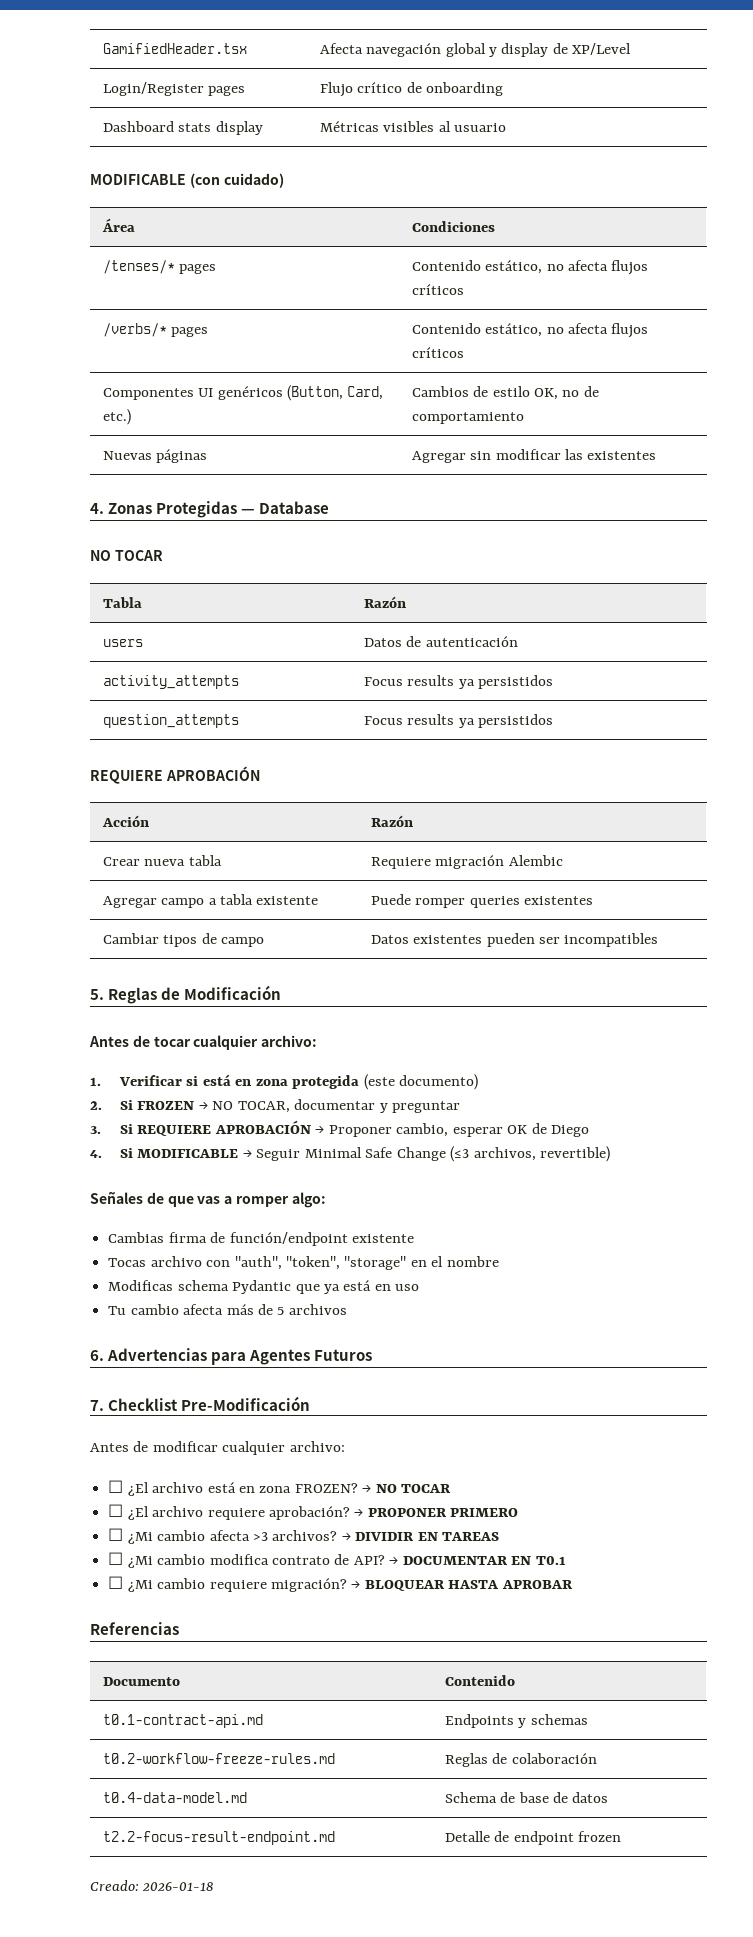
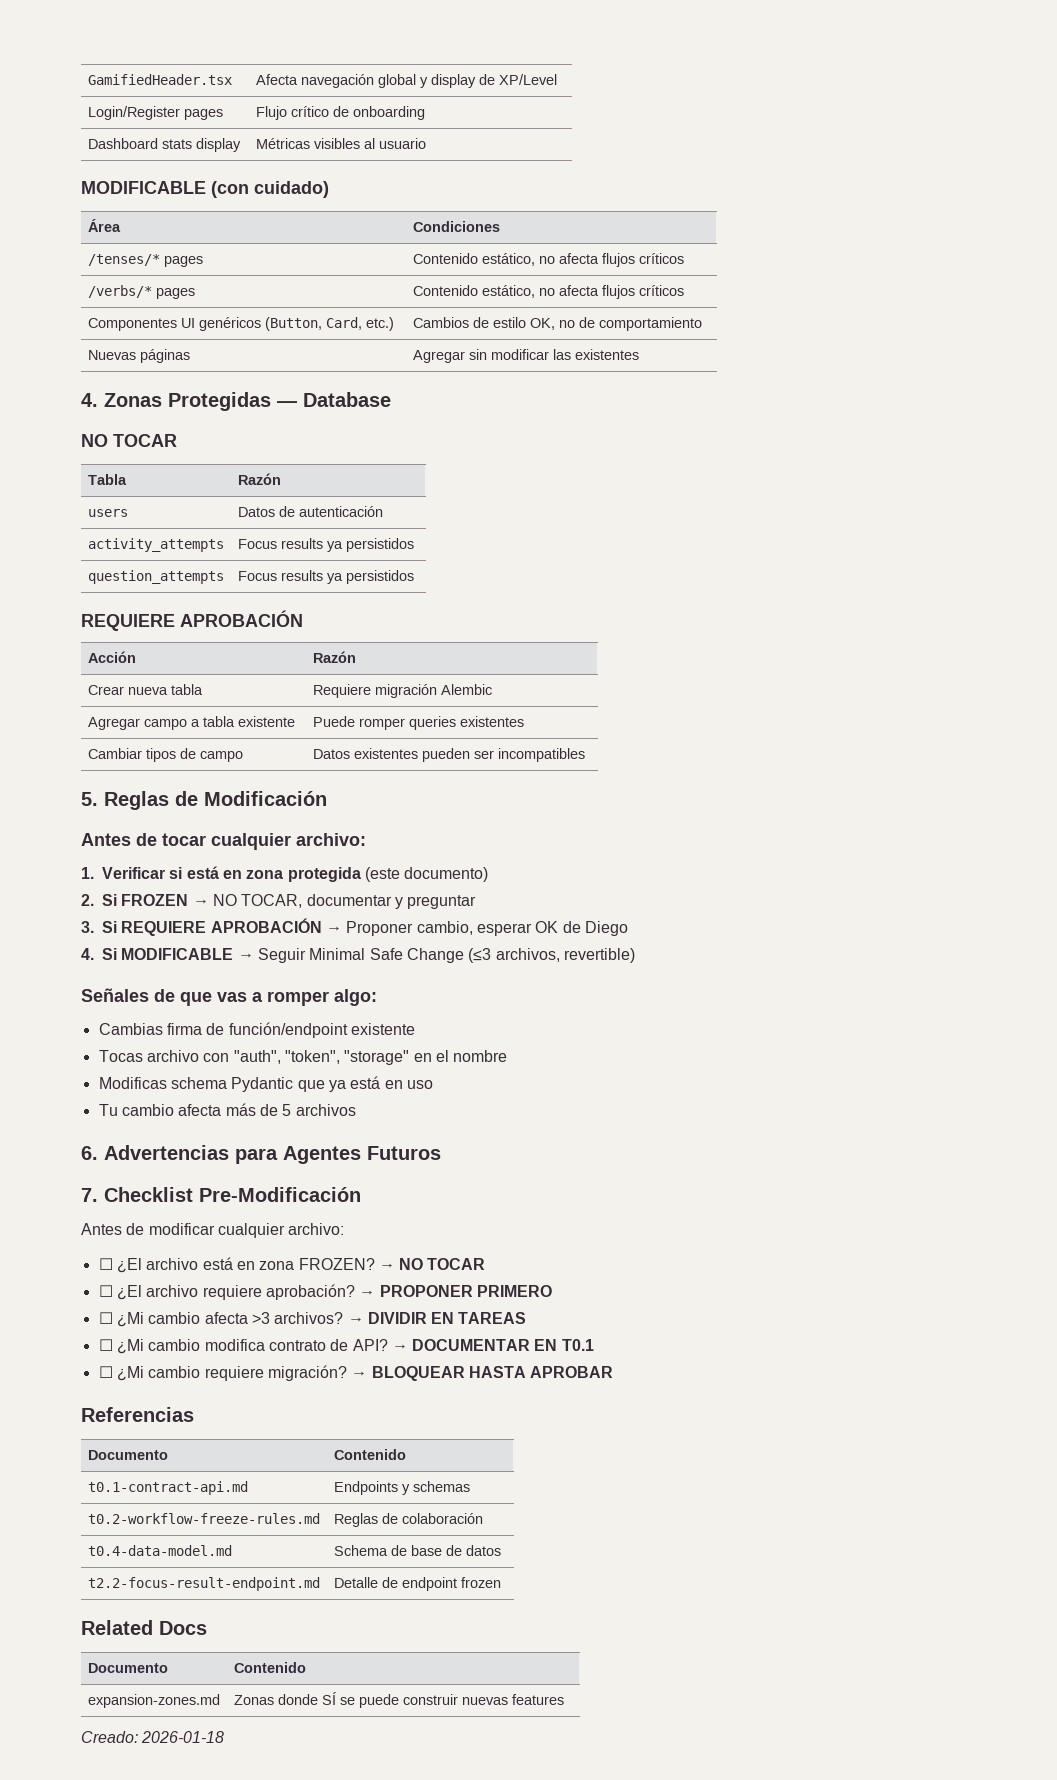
(621, 1836) none -> [81,1620,207,1635] [87,1663,168,1673] [233,1662,306,1673] [87,1694,220,1708] [233,1692,564,1708] // Related Docs // Documento | Contenido // expansion-zones.md | Zonas donde SÍ se puede construir nuevas features

